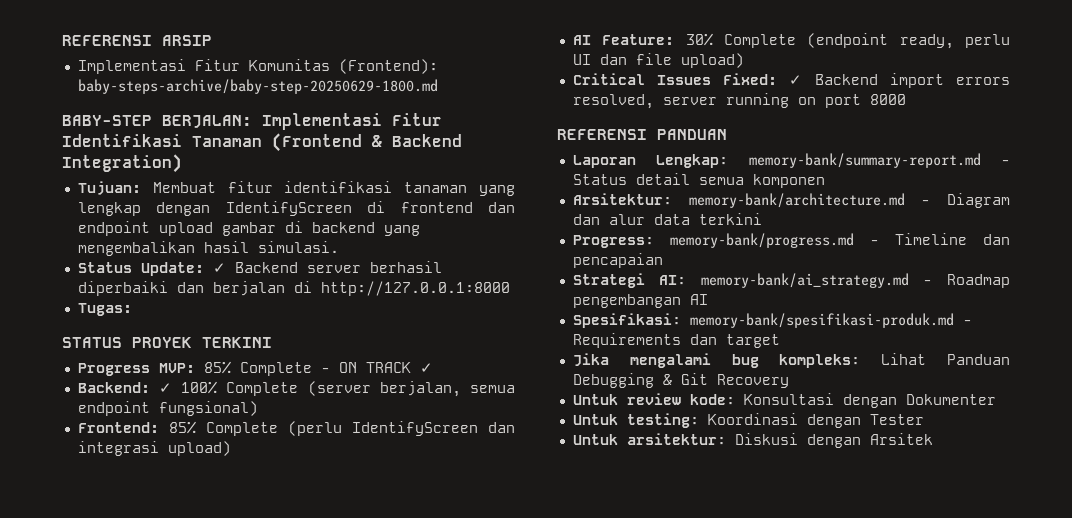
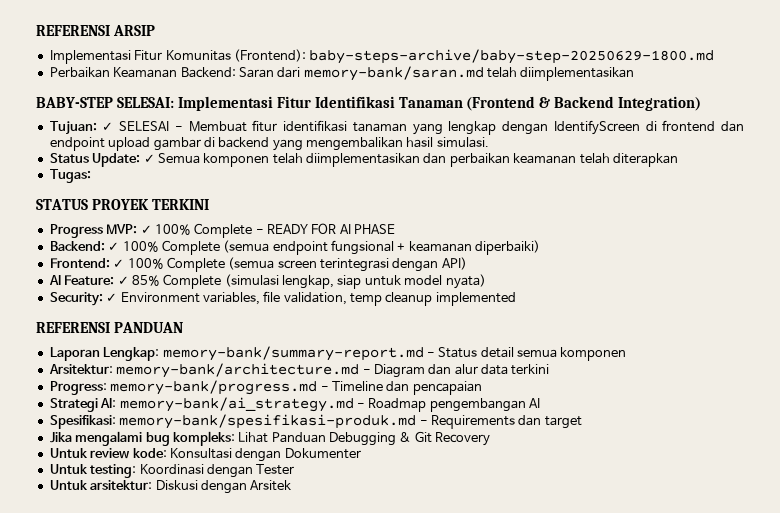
(438, 86) none -> [49,66,635,81] // Perbaikan Keamanan Backend: Saran dari memory-bank/saran.md telah diimplementasikan
[162,115,252,128] BERJALAN: -> [116,97,174,108] SELESAI:
(141, 188) none -> [102,121,183,131] ✓ SELESAI -
[234,261,442,273] [77,281,510,296] Backend server berhasil diperbaiki dan berjalan di http://127.0.0.1:8000 -> [157,153,678,167] Semua komponen telah diimplementasikan dan perbaikan keamanan telah diterapkan
[203,361,433,376] [77,381,515,397] [77,401,258,416] [77,421,515,436] [77,441,231,456] [572,33,1010,49] [572,53,744,68] [572,73,1010,88] [572,93,906,109] 85% Complete - ON TRACK ✓ // Backend: ✓ 100% Complete (server berjalan, semua endpoint fungsional) // Frontend: 85% Complete (perlu IdentifyScreen dan integrasi upload) // AI Feature: 30% Complete (endpoint ready, perlu UI dan file upload) // Critical Issues Fixed: ✓ Backend import errors resolved, server running on port 8000 -> [140,223,396,238] [49,240,541,255] [49,257,467,272] [48,274,486,289] [49,291,516,306] ✓ 100% Complete - READY FOR AI PHASE // Backend: ✓ 100% Complete (semua endpoint fungsional + keamanan diperbaiki) // Frontend: ✓ 100% Complete (semua screen terintegrasi dengan API) // AI Feature: ✓ 85% Complete (simulasi lengkap, siap untuk model nyata) // Security: ✓ Environment variables, file validation, temp cleanup implemented

